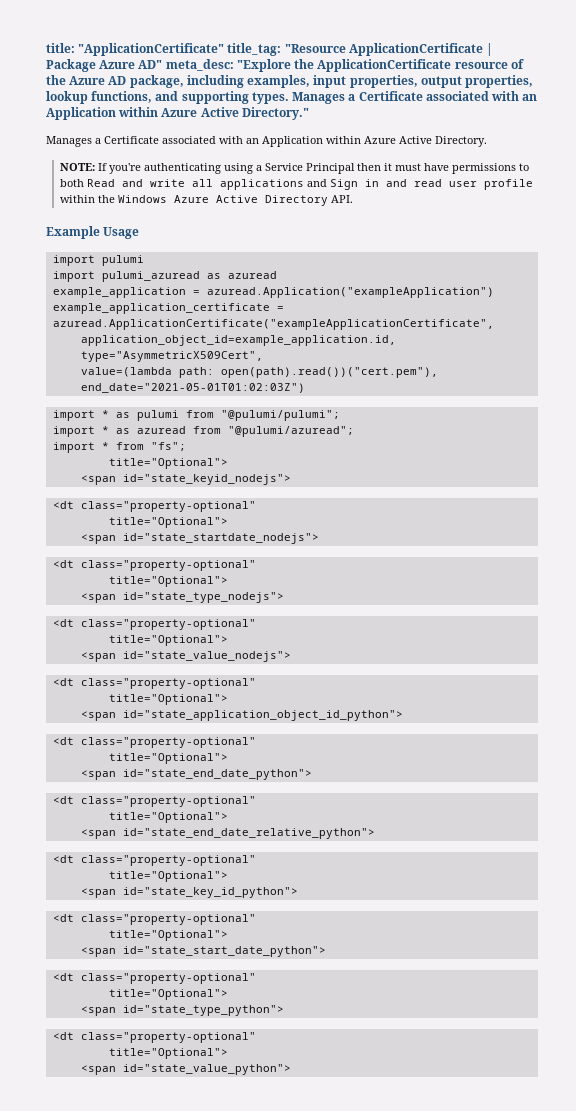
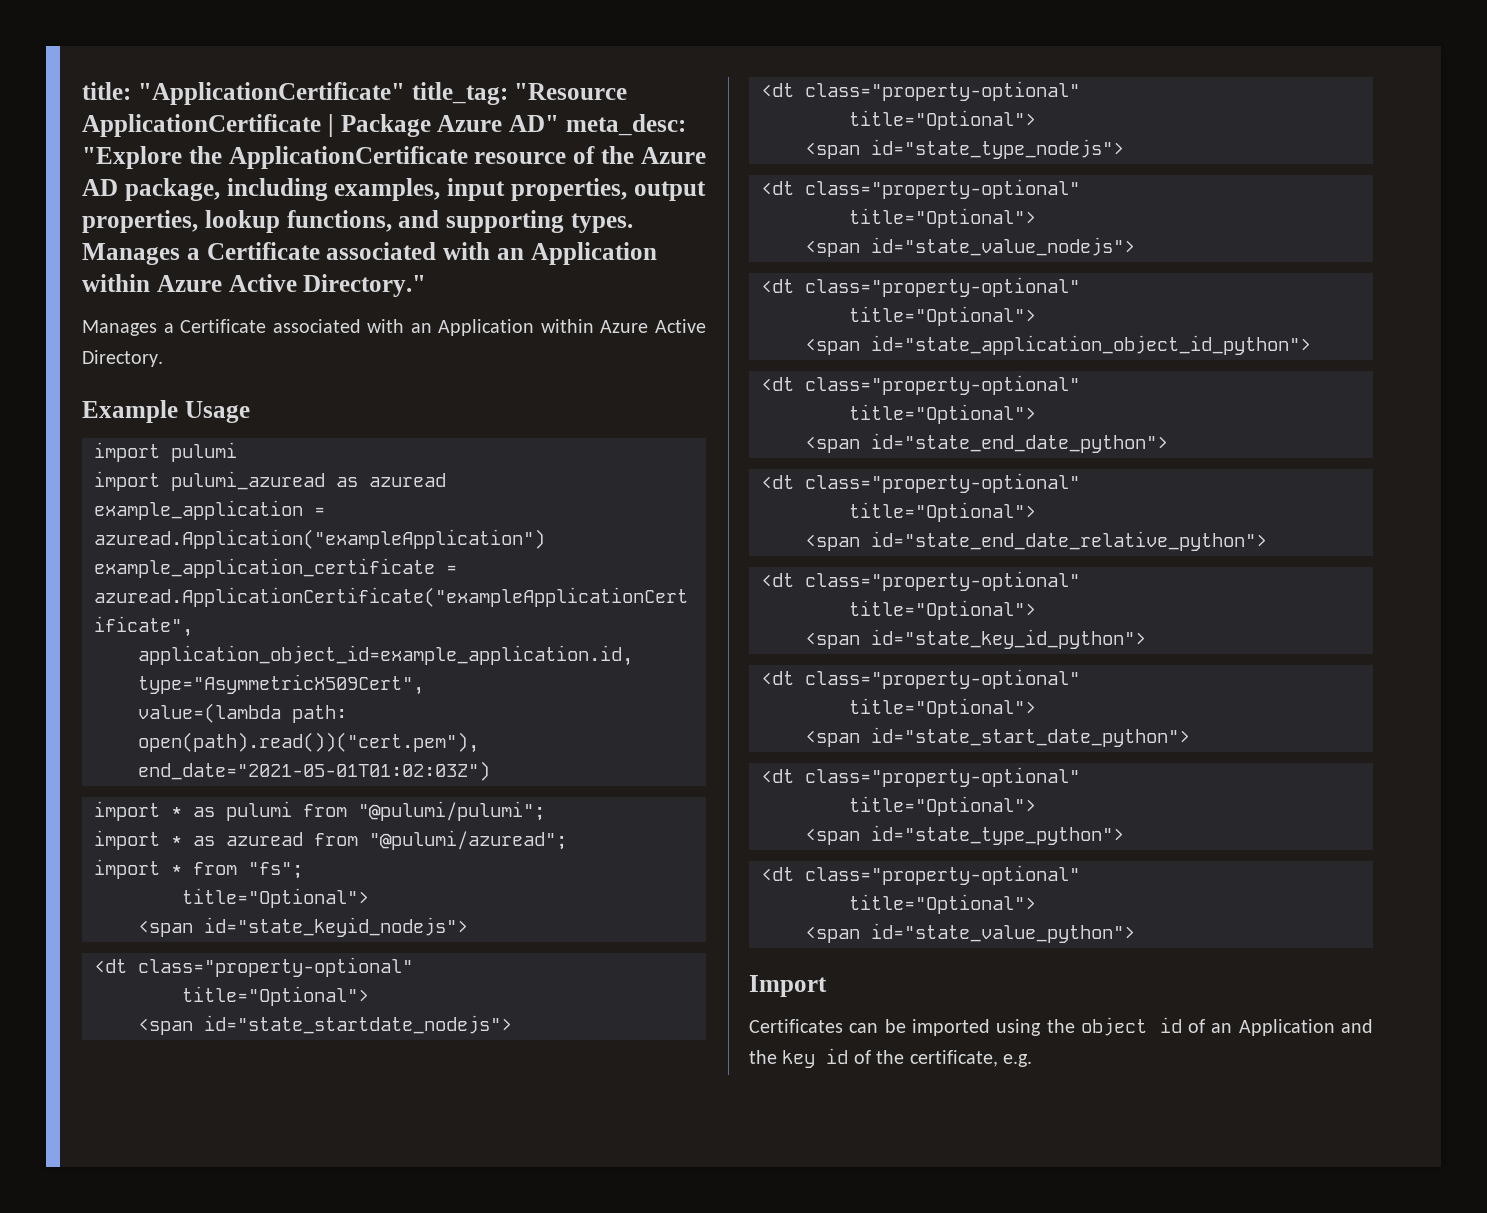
[59,163,529,174] [59,179,533,190] [59,195,353,206] // NOTE: If you're authenticating using a Service Principal then it must have permissions to both Read and write all applications and Sign in and read user profile within the Windows Azure Active Directory API. -> (163, 358) none
(291, 1069) none -> [749,975,827,997] [749,1017,1373,1036] [749,1048,1032,1068] // Import // Certificates can be imported using the object id of an Application and the key id of the certificate, e.g.

